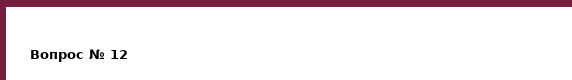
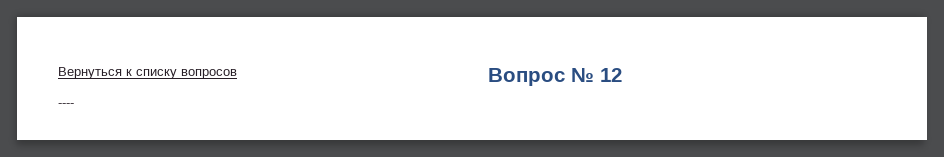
(30, 56) none -> [58,67,237,79] [58,103,74,107] Вернуться к списку вопросов // ---- //

